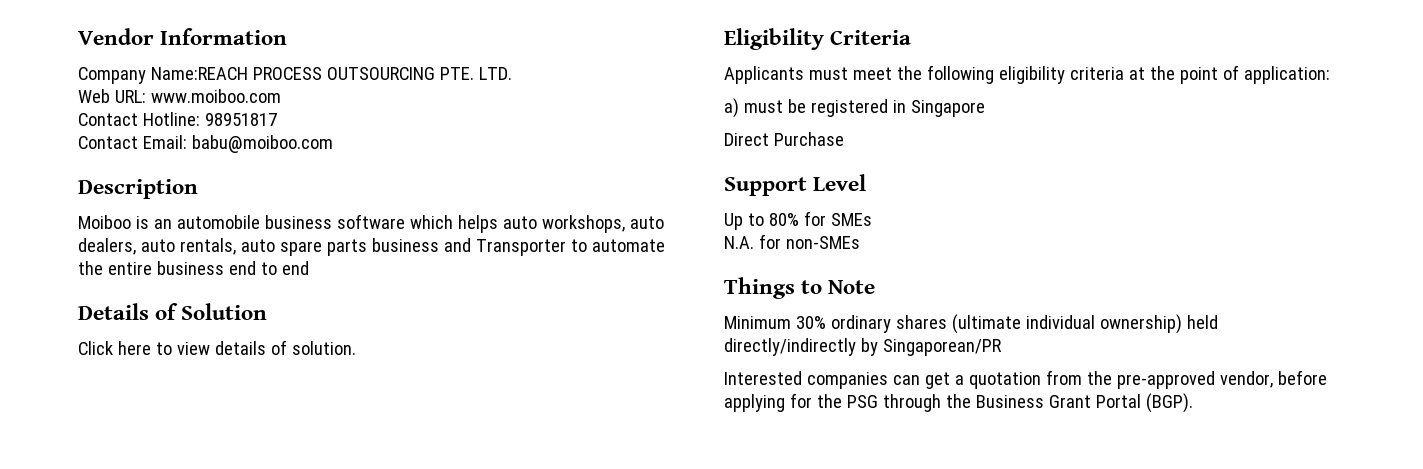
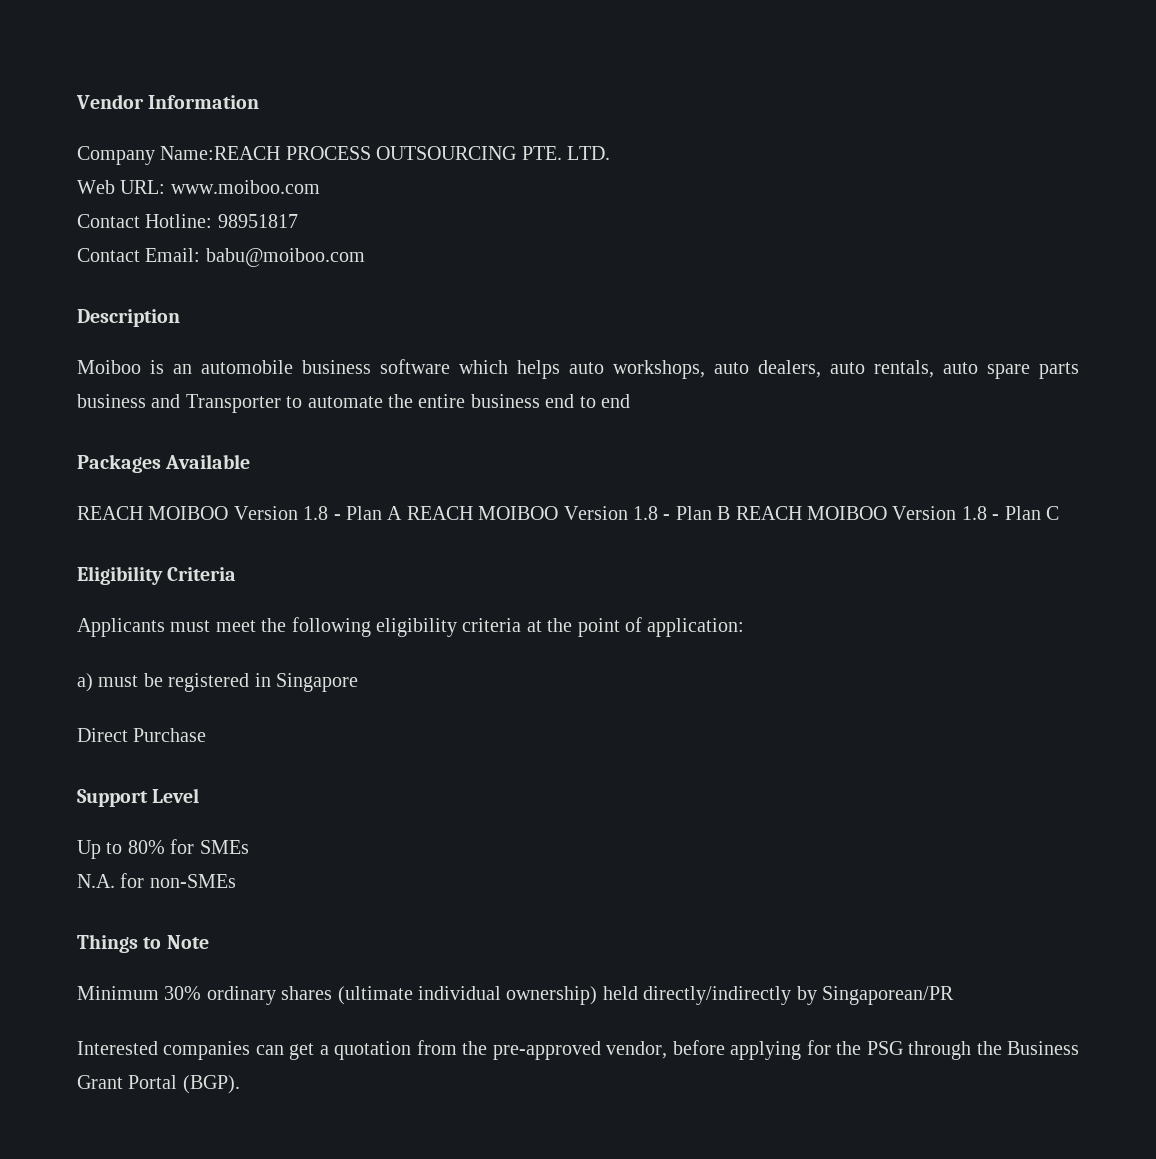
[78,303,268,320] [78,340,356,355] Details of Solution // Click here to view details of solution. -> [77,454,251,473] [77,506,1059,520] Packages Available // REACH MOIBOO Version 1.8 - Plan A REACH MOIBOO Version 1.8 - Plan B REACH MOIBOO Version 1.8 - Plan C

